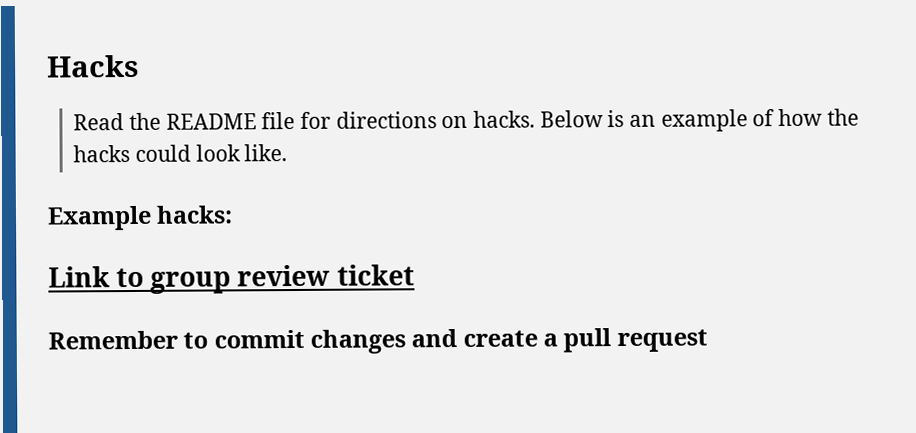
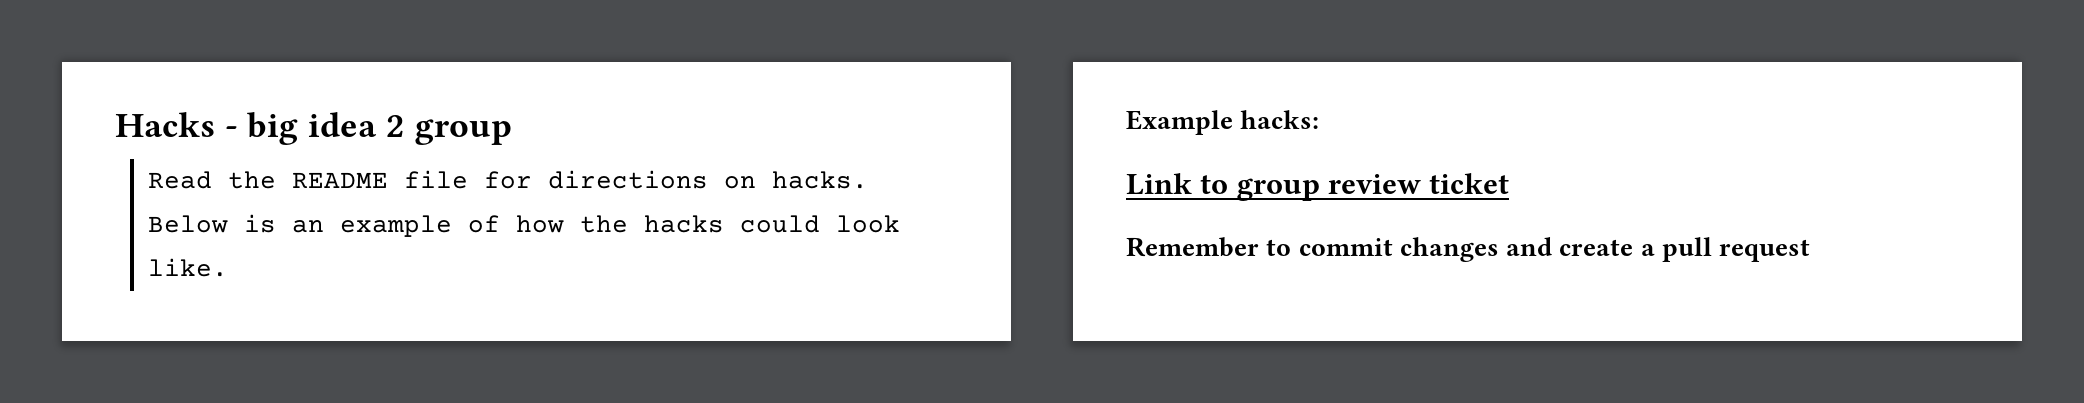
(139, 66) none -> [224,112,512,145] - big idea 2 group

